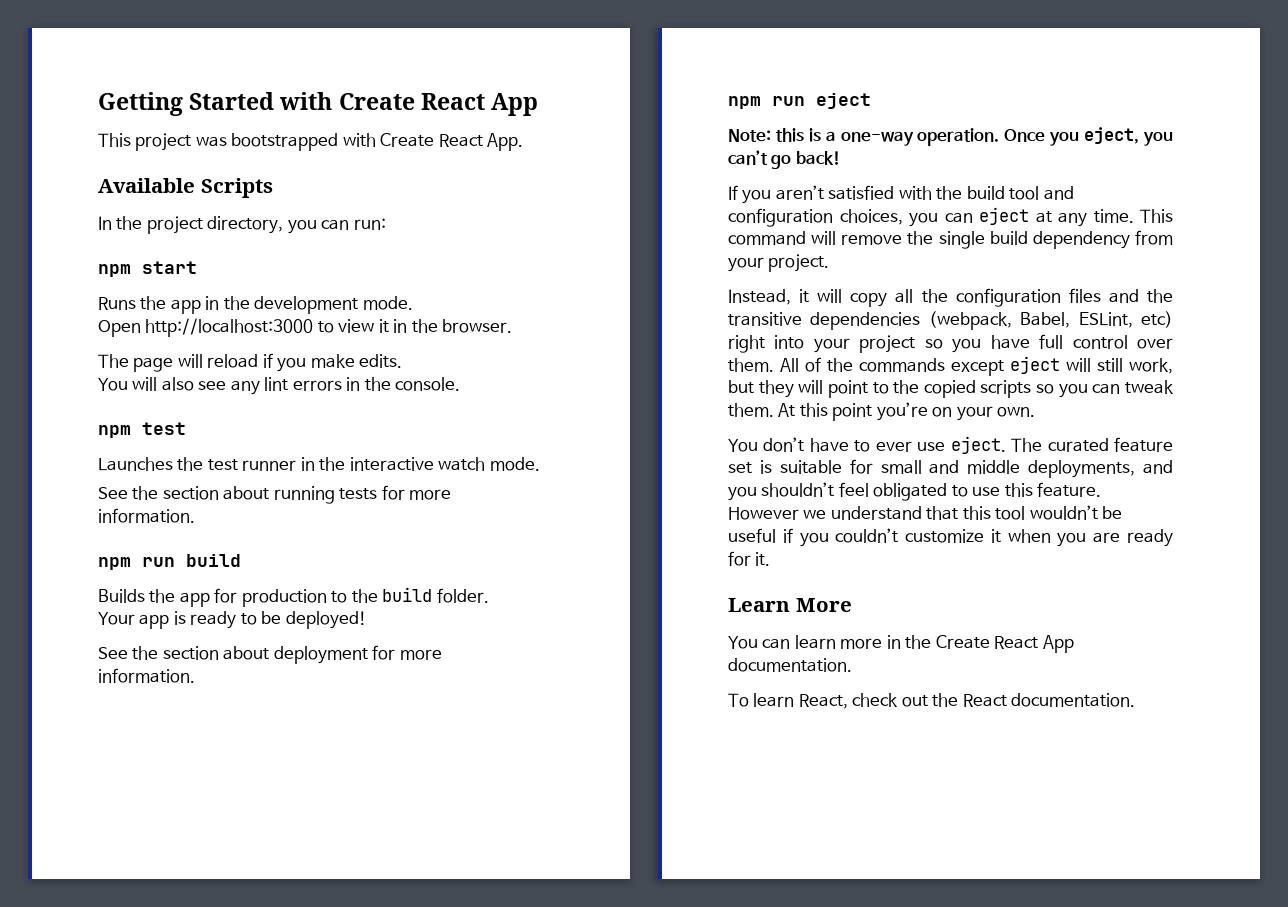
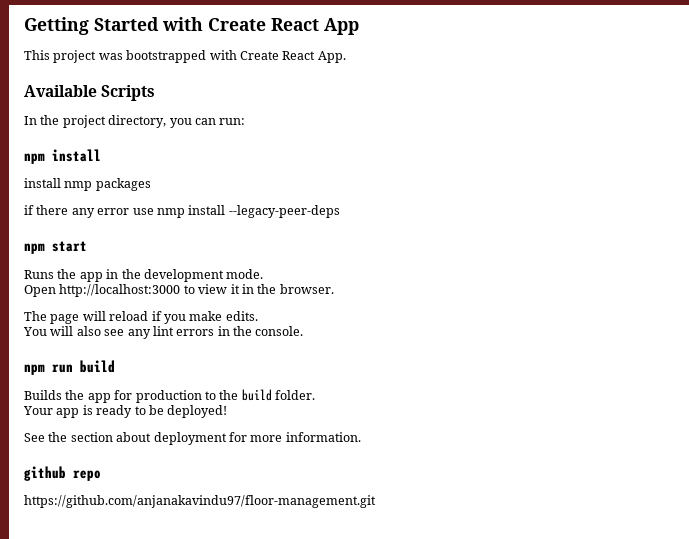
(386, 224) none -> [24,149,101,164] [24,178,151,191] [24,205,340,218] // npm install // install nmp packages // if there any error use nmp install --legacy-peer-deps
[98,422,186,438] [98,457,540,471] [98,485,452,504] [98,508,195,523] // npm test // Launches the test runner in the interactive watch mode. // See the section about running tests for more information. -> (304, 331) none
[728,93,871,109] [728,127,1173,146] [728,150,841,169] [728,185,1074,204] [728,207,1173,227] [728,230,1173,249] [728,254,830,272] [728,288,1173,307] [728,311,1173,330] [728,334,1173,353] [728,356,1173,376] [728,380,1174,398] [728,402,1036,421] [728,436,1173,454] [728,459,1174,478] [728,482,1102,501] [728,505,1123,520] [728,528,1173,547] [728,551,771,566] [728,598,852,612] [728,635,1074,653] [728,658,852,672] [728,693,1136,709] npm run eject // Note: this is a one-way operation. Once you eject, you can’t go back! // If you aren’t satisfied with the build tool and configuration choices, you can eject at any time. This command will remove the single build dependency from your project. // Instead, it will copy all the configuration files and the transitive dependencies (webpack, Babel, ESLint, etc) right into your project so you have full control over them. All of the commands except eject will still work, but they will point to the copied scripts so you can tweak them. At this point you’re on your own. // You don’t have to ever use eject. The curated feature set is suitable for small and middle deployments, and you shouldn’t feel obligated to use this feature. However we understand that this tool wouldn’t be useful if you couldn’t customize it when you are ready for it. // Learn More // You can learn more in the Create React App documentation. // To learn React, check out the React documentation. -> [24,466,101,481] [24,495,376,508] github repo // https://github.com/anjanakavindu97/floor-management.git

